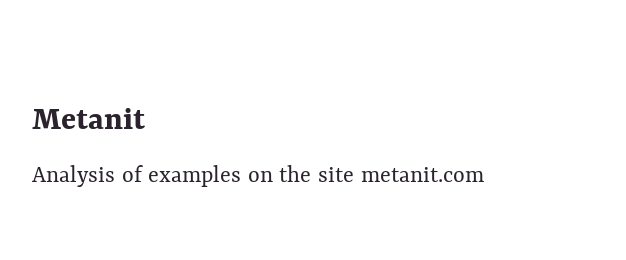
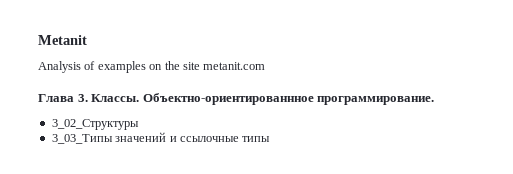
(484, 174) none -> [38,93,435,105] [51,119,139,130] [51,132,271,144] // Глава 3. Классы. Объектно-ориентированнное программирование. // 3_02_Структуры // 3_03_Типы значений и ссылочные типы

